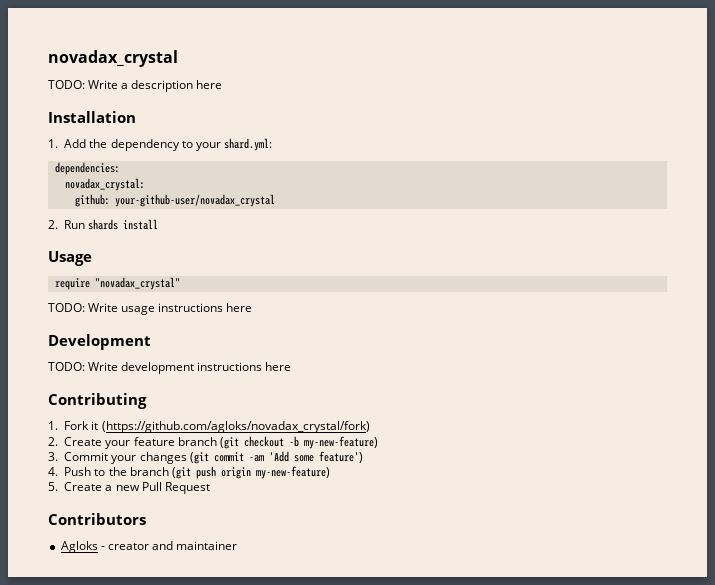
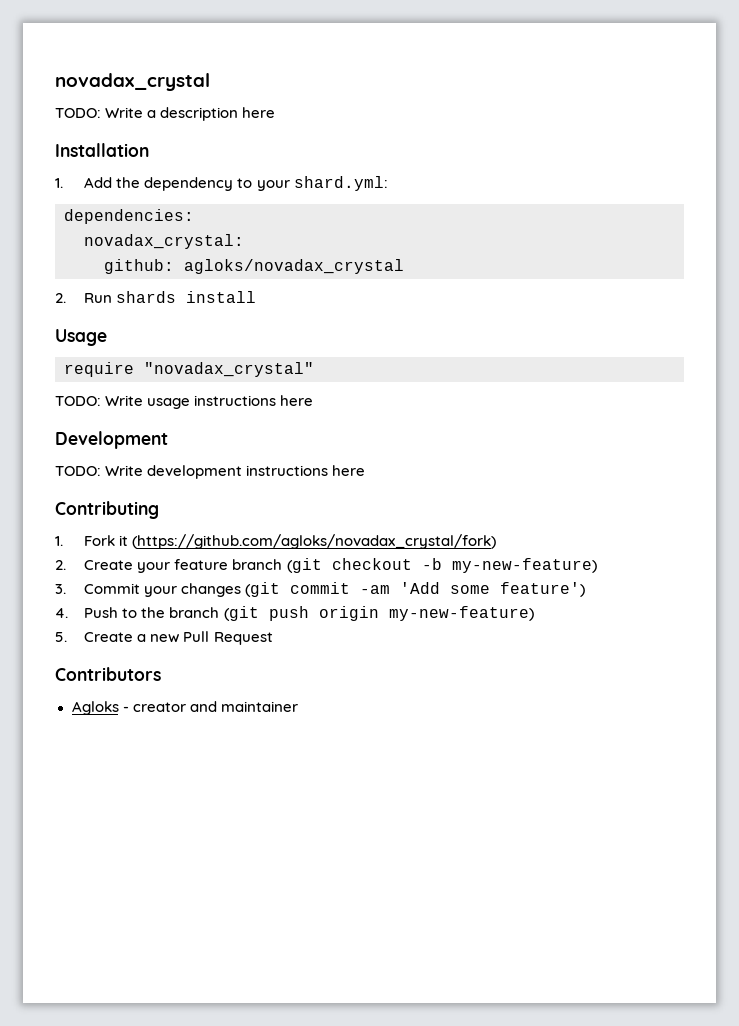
[114,194,275,207] your-github-user/novadax_crystal -> [184,259,404,274] agloks/novadax_crystal

